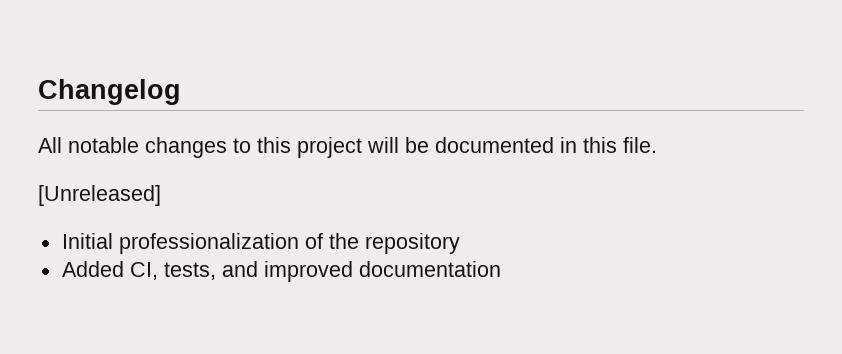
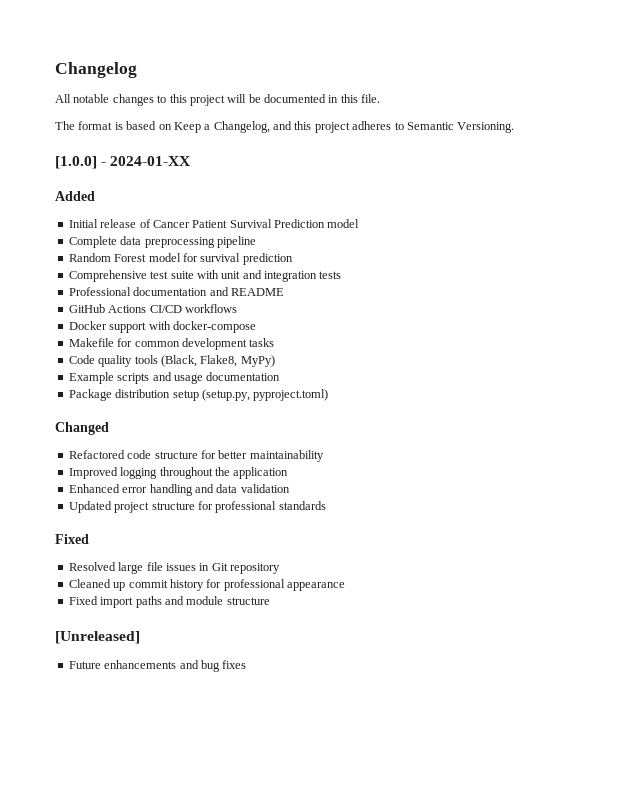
[38,185,161,206] [61,233,460,254] [61,261,501,282] [Unreleased] // Initial professionalization of the repository // Added CI, tests, and improved documentation -> [55,121,515,133] [55,156,192,169] [55,191,95,201] [68,219,360,228] [68,236,256,248] [68,253,293,265] [68,270,342,282] [68,287,284,296] [68,304,237,313] [68,321,256,333] [68,338,275,350] [68,355,275,367] [68,372,281,384] [68,389,329,401] [55,422,109,435] [68,450,324,462] [68,467,289,479] [68,484,290,496] [68,501,326,513] [55,534,89,544] [68,562,280,574] [68,579,345,591] [68,596,270,608] [55,631,140,644] [68,660,247,672] The format is based on Keep a Changelog, and this project adheres to Semantic Versioning. // [1.0.0] - 2024-01-XX // Added // Initial release of Cancer Patient Survival Prediction model // Complete data preprocessing pipeline // Random Forest model for survival prediction // Comprehensive test suite with unit and integration tests // Professional documentation and README // GitHub Actions CI/CD workflows // Docker support with docker-compose // Makefile for common development tasks // Code quality tools (Black, Flake8, MyPy) // Example scripts and usage documentation // Package distribution setup (setup.py, pyproject.toml) // Changed // Refactored code structure for better maintainability // Improved logging throughout the application // Enhanced error handling and data validation // Updated project structure for professional standards // Fixed // Resolved large file issues in Git repository // Cleaned up commit history for professional appearance // Fixed import paths and module structure // [Unreleased] // Future enhancements and bug fixes

